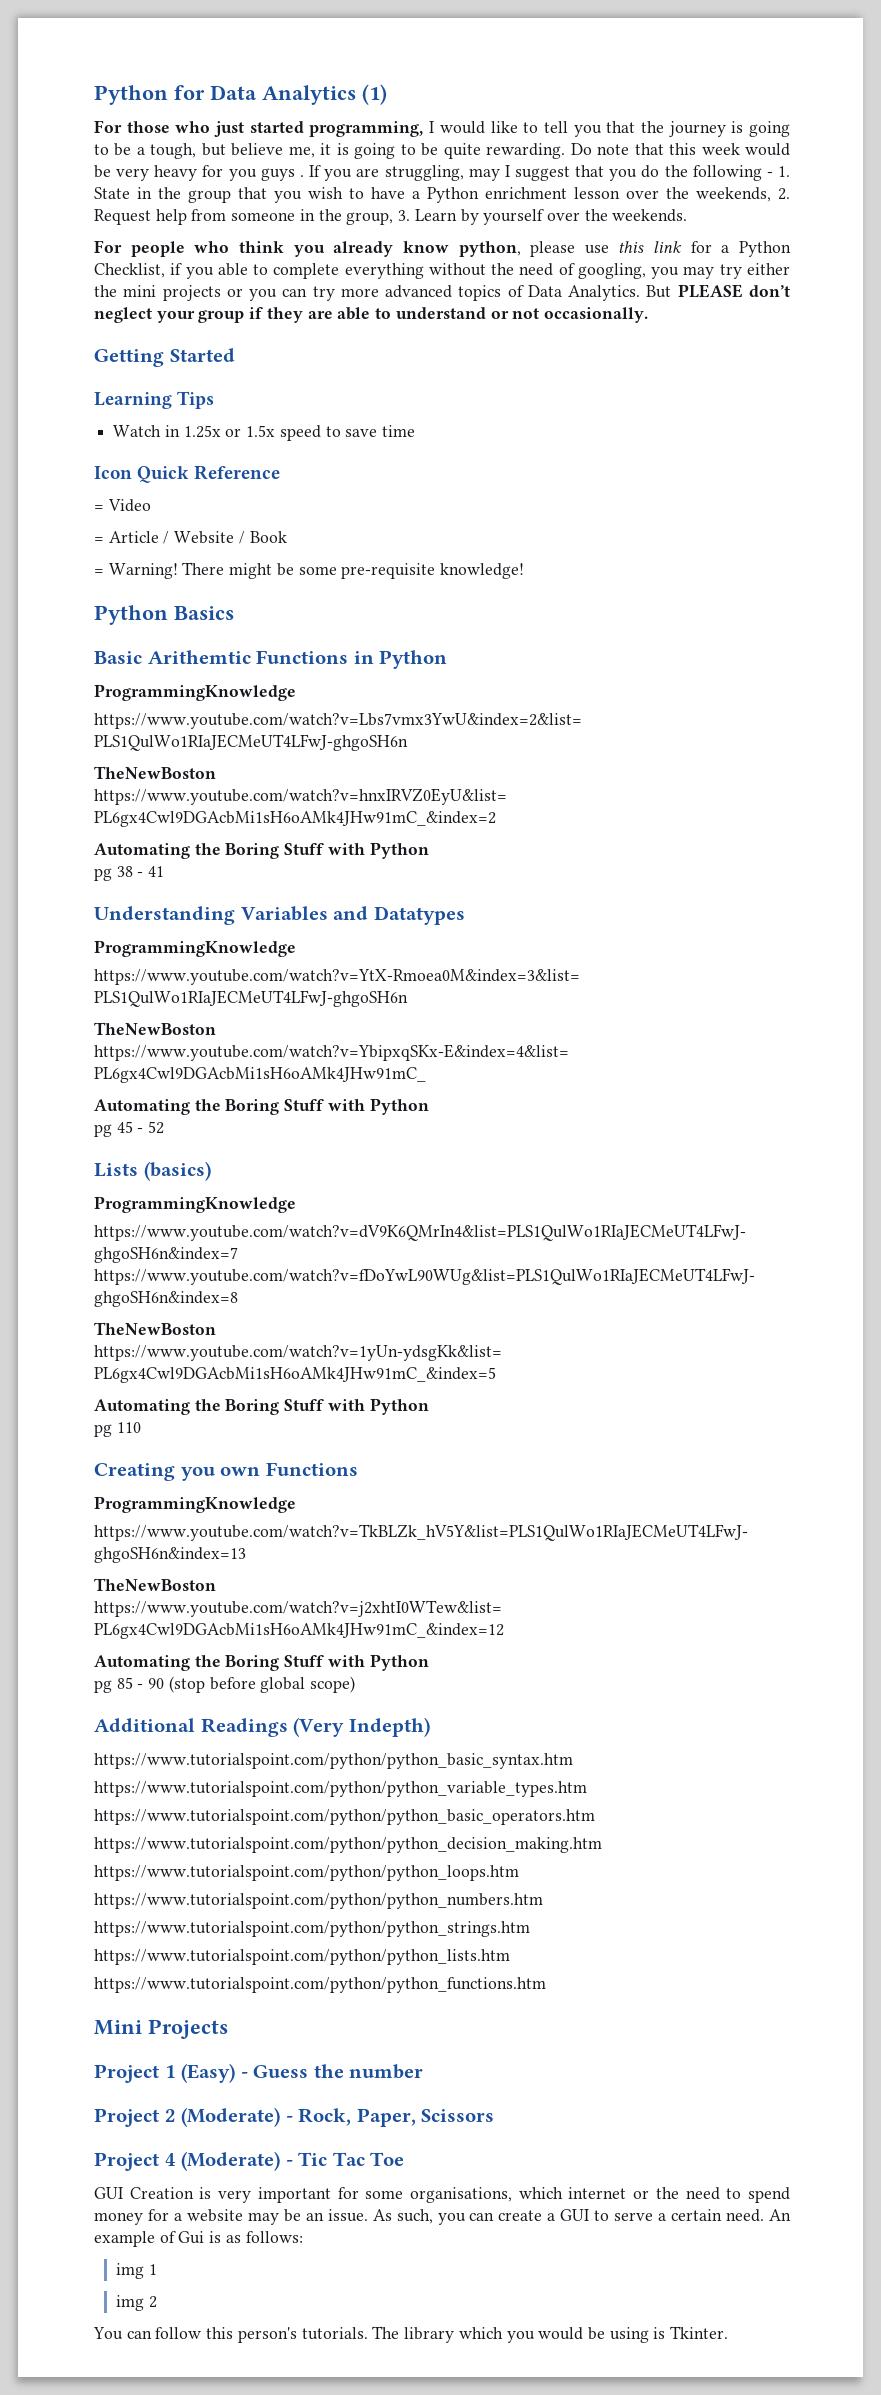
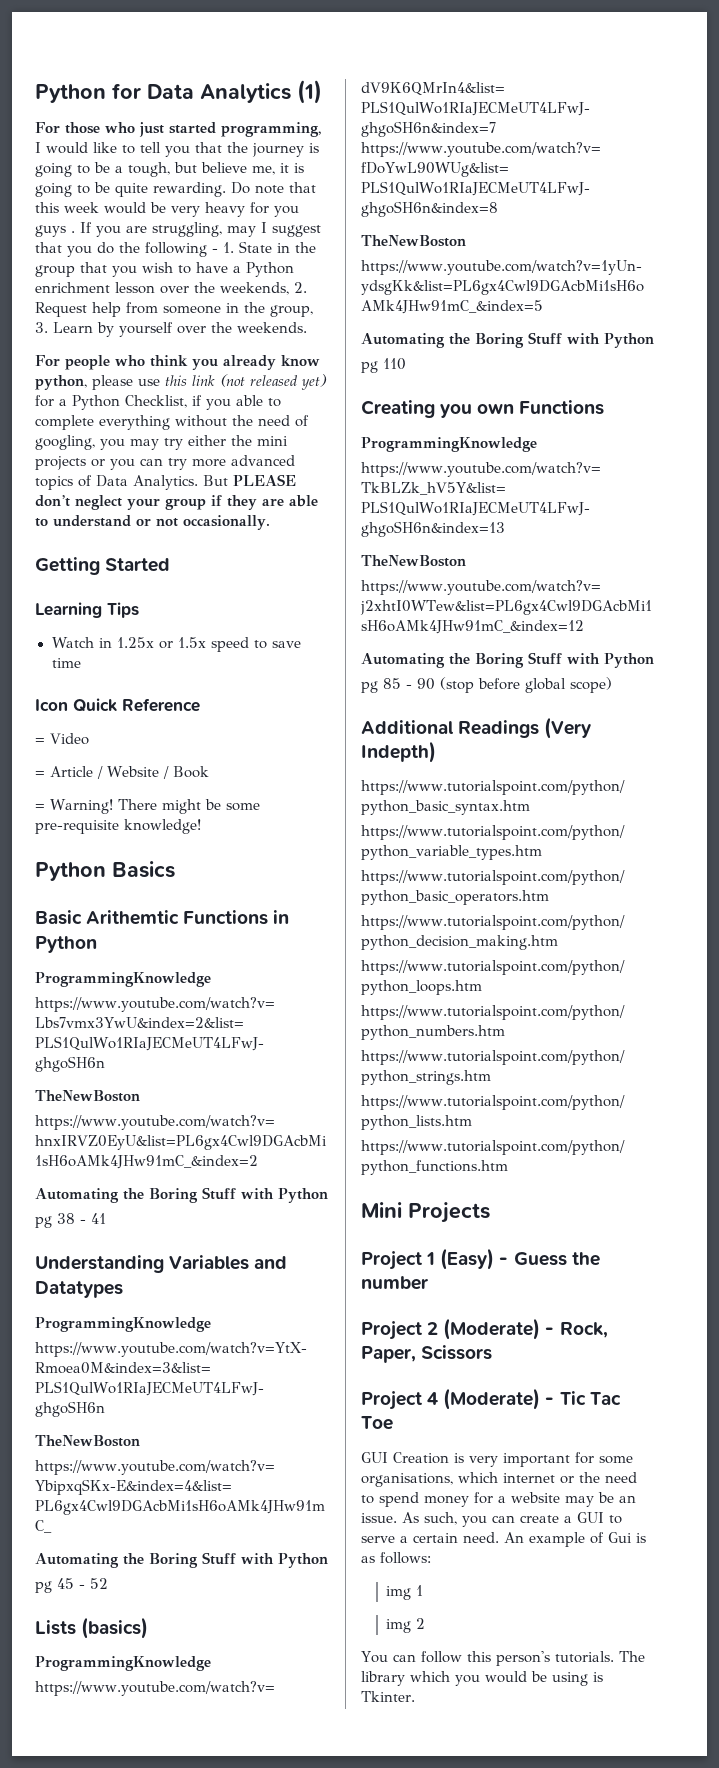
(683, 247) none -> [220,374,327,390] (not released yet)

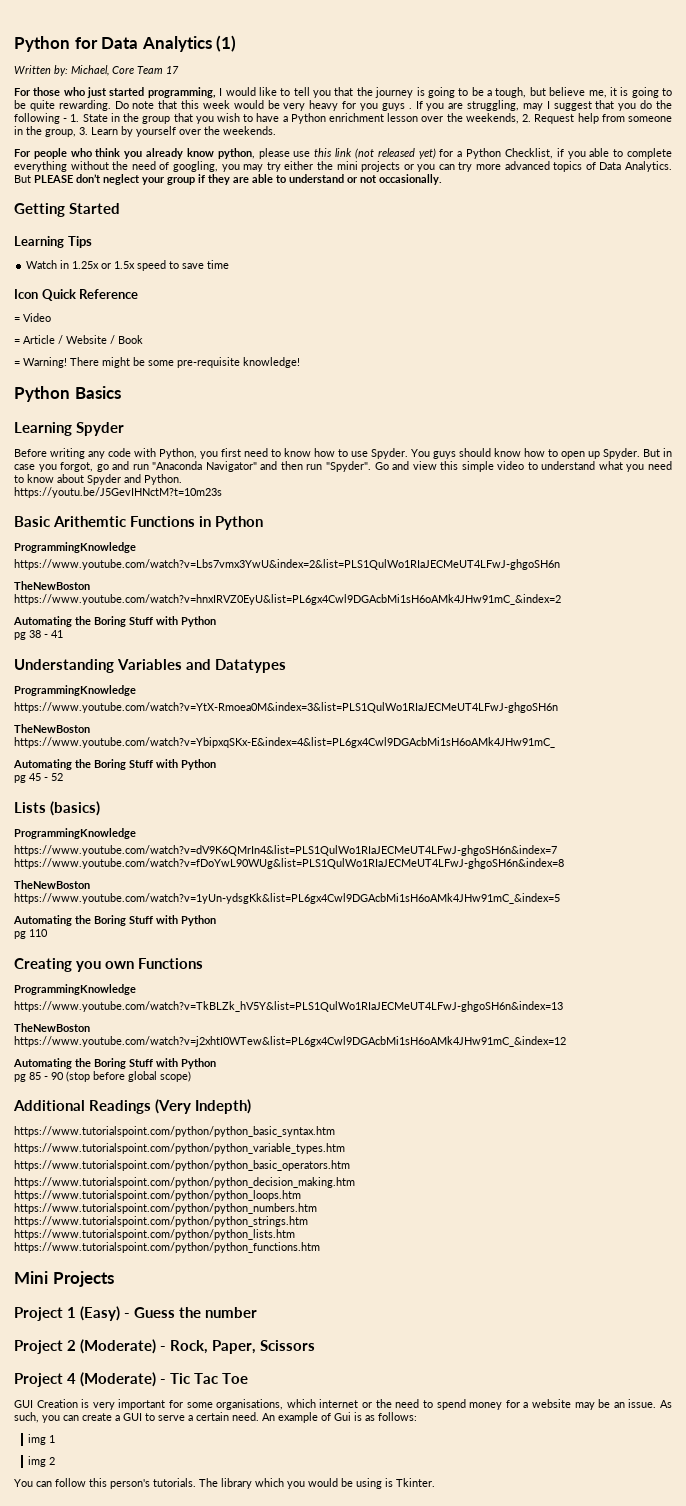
(322, 92) none -> [14,65,179,76] // Written by: Michael, Core Team 17
(175, 869) none -> [14,422,125,436] [14,448,672,459] [14,461,672,472] [14,474,182,485] [14,487,222,498] // Learning Spyder // Before writing any code with Python, you first need to know how to use Spyder. You guys should know how to open up Spyder. But in case you forgot, go and run "Anaconda Navigator" and then run "Spyder". Go and view this simple video to understand what you need to know about Spyder and Python. // https://youtu.be/J5GevIHNctM?t=10m23s

